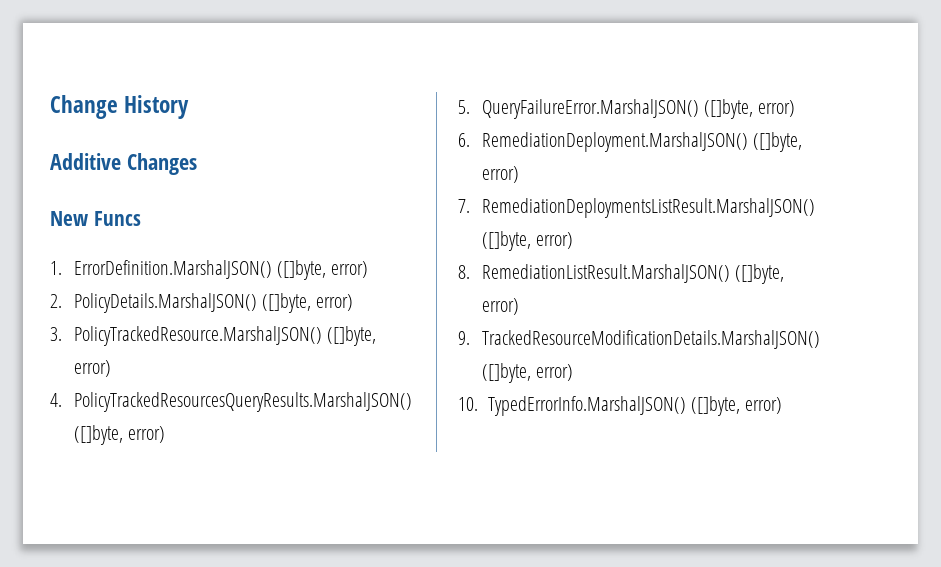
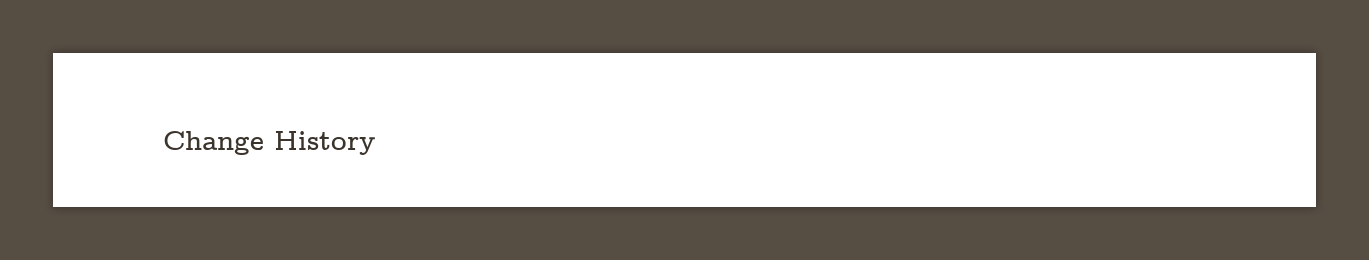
[50,153,197,175] [50,211,141,226] [50,260,369,280] [50,293,354,313] [50,326,377,346] [73,360,111,377] [50,392,412,412] [73,425,166,445] [458,99,796,119] [458,132,803,152] [481,166,519,183] [458,198,815,218] [481,231,574,251] [458,264,785,284] [481,298,519,315] [458,330,820,349] [481,363,574,383] [458,396,783,416] // Additive Changes // New Funcs // 1. ErrorDefinition.MarshalJSON() ([]byte, error) // 2. PolicyDetails.MarshalJSON() ([]byte, error) // 3. PolicyTrackedResource.MarshalJSON() ([]byte, error) // 4. PolicyTrackedResourcesQueryResults.MarshalJSON() ([]byte, error) // 5. QueryFailureError.MarshalJSON() ([]byte, error) // 6. RemediationDeployment.MarshalJSON() ([]byte, error) // 7. RemediationDeploymentsListResult.MarshalJSON() ([]byte, error) // 8. RemediationListResult.MarshalJSON() ([]byte, error) // 9. TrackedResourceModificationDetails.MarshalJSON() ([]byte, error) // 10. TypedErrorInfo.MarshalJSON() ([]byte, error) -> (376, 143) none

